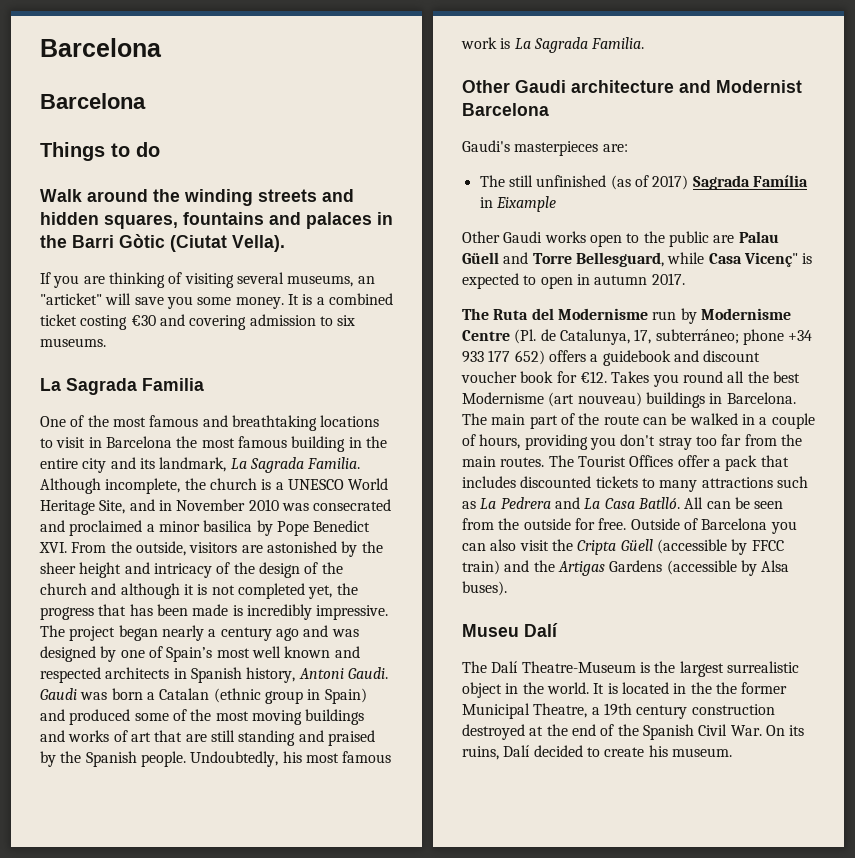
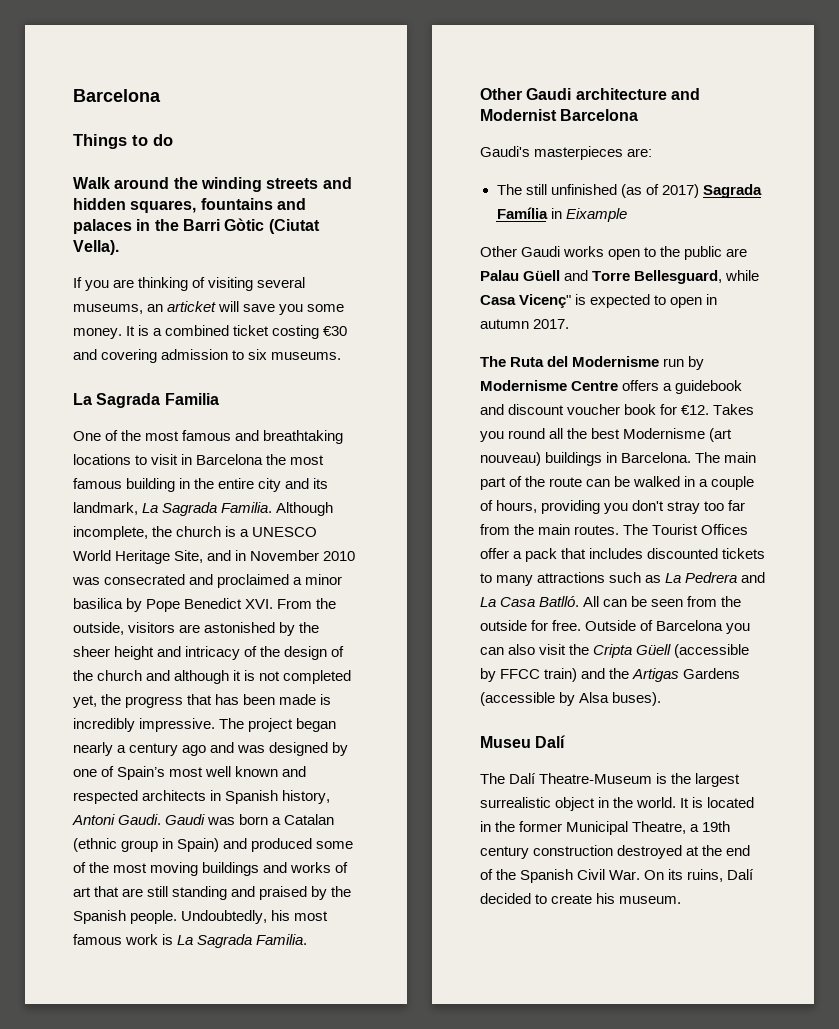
[40,38,162,57] [40,93,146,109] Barcelona // Barcelona -> [73,89,161,102] Barcelona
[40,293,102,305] "articket" -> [167,301,217,312] articket
[514,329,813,345] [462,350,545,365] (Pl. de Catalunya, 17, subterráneo; phone +34 933 177 652) -> (619, 386) none
[715,682,737,694] the -> (516, 826) none

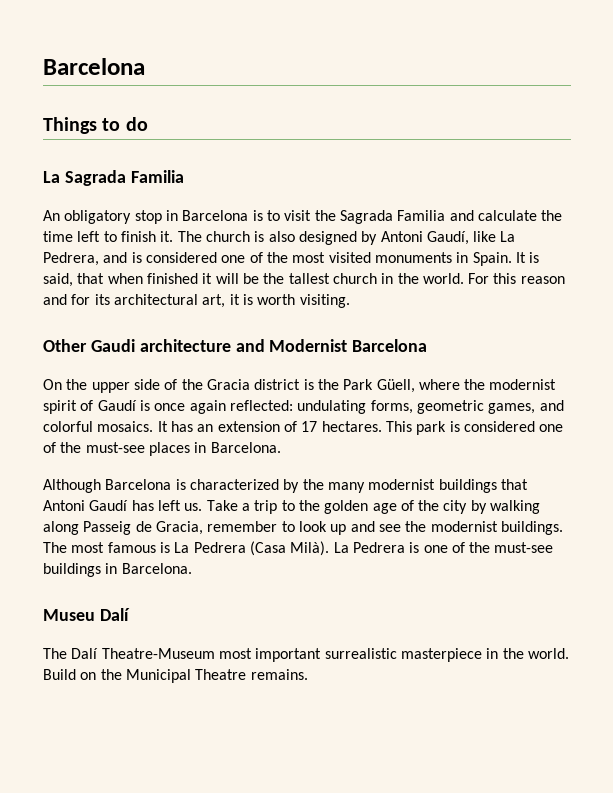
[73,177,352,192] [73,198,306,213] [73,218,320,234] [73,240,119,255] [73,277,306,291] [73,301,345,315] [73,325,348,339] [73,349,342,363] [73,393,219,408] [73,430,344,444] [73,454,325,465] [73,478,329,492] [73,502,334,516] [73,526,318,540] [73,550,356,564] [72,574,343,588] [73,598,337,612] [73,622,320,636] [73,646,345,660] [73,670,352,684] [73,694,332,708] [73,718,337,732] [73,742,349,756] [73,766,307,780] [73,790,331,804] [72,814,335,825] [73,838,354,852] [73,862,349,876] [73,886,352,900] [73,910,329,924] [73,934,308,948] Walk around the winding streets and hidden squares, fountains and palaces in the Barri Gòtic (Ciutat Vella). // If you are thinking of visiting several museums, an articket will save you some money. It is a combined ticket costing €30 and covering admission to six museums. // La Sagrada Familia // One of the most famous and breathtaking locations to visit in Barcelona the most famous building in the entire city and its landmark, La Sagrada Familia. Although incomplete, the church is a UNESCO World Heritage Site, and in November 2010 was consecrated and proclaimed a minor basilica by Pope Benedict XVI. From the outside, visitors are astonished by the sheer height and intricacy of the design of the church and although it is not completed yet, the progress that has been made is incredibly impressive. The project began nearly a century ago and was designed by one of Spain’s most well known and respected architects in Spanish history, Antoni Gaudi. Gaudi was born a Catalan (ethnic group in Spain) and produced some of the most moving buildings and works of art that are still standing and praised by the Spanish people. Undoubtedly, his most famous work is La Sagrada Familia. -> [43,170,184,186] [43,210,563,224] [43,231,516,245] [43,252,540,266] [43,273,565,287] [43,294,350,308] La Sagrada Familia // An obligatory stop in Barcelona is to visit the Sagrada Familia and calculate the time left to finish it. The church is also designed by Antoni Gaudí, like La Pedrera, and is considered one of the most visited monuments in Spain. It is said, that when finished it will be the tallest church in the world. For this reason and for its architectural art, it is worth visiting.
[480,146,653,160] [496,184,762,198] [496,207,627,222] [480,246,748,260] [480,270,760,284] [480,294,718,308] [480,319,570,329] [480,356,705,370] [480,380,743,394] [480,404,755,415] [480,428,733,442] [480,452,757,466] [480,476,755,490] [480,500,746,514] [480,524,749,535] [480,548,766,562] [480,572,766,586] [480,596,742,607] [480,620,751,634] [480,644,750,658] [480,668,741,682] [480,692,662,706] Gaudi's masterpieces are: // The still unfinished (as of 2017) Sagrada Família in Eixample // Other Gaudi works open to the public are Palau Güell and Torre Bellesguard, while Casa Vicenç" is expected to open in autumn 2017. // The Ruta del Modernisme run by Modernisme Centre offers a guidebook and discount voucher book for €12. Takes you round all the best Modernisme (art nouveau) buildings in Barcelona. The main part of the route can be walked in a couple of hours, providing you don't stray too far from the main routes. The Tourist Offices offer a pack that includes discounted tickets to many attractions such as La Pedrera and La Casa Batlló. All can be seen from the outside for free. Outside of Barcelona you can also visit the Cripta Güell (accessible by FFCC train) and the Artigas Gardens (accessible by Alsa buses). -> [43,379,557,393] [43,400,564,414] [43,421,564,435] [43,442,281,456] [43,479,528,493] [43,500,541,514] [43,521,563,535] [43,541,554,556] [43,563,192,577] On the upper side of the Gracia district is the Park Güell, where the modernist spirit of Gaudí is once again reflected: undulating forms, geometric games, and colorful mosaics. It has an extension of 17 hectares. This park is considered one of the must-see places in Barcelona. // Although Barcelona is characterized by the many modernist buildings that Antoni Gaudí has left us. Take a trip to the golden age of the city by walking along Passeig de Gracia, remember to look up and see the modernist buildings. The most famous is La Pedrera (Casa Milà). La Pedrera is one of the must-see buildings in Barcelona.
[656,773,741,787] [480,797,755,811] [480,821,731,835] [480,845,751,859] [480,869,755,883] [480,893,682,904] is the largest surrealistic object in the world. It is located in the former Municipal Theatre, a 19th century construction destroyed at the end of the Spanish Civil War. On its ruins, Dalí decided to create his museum. -> [218,648,569,662] [43,669,308,683] most important surrealistic masterpiece in the world. Build on the Municipal Theatre remains.

